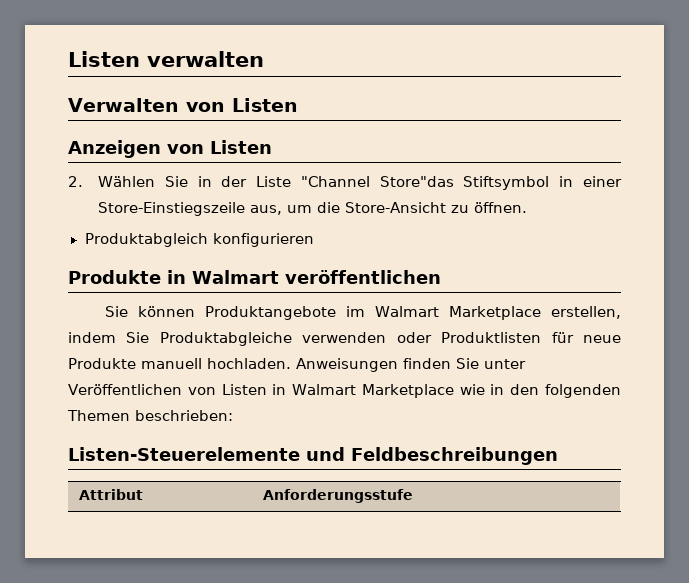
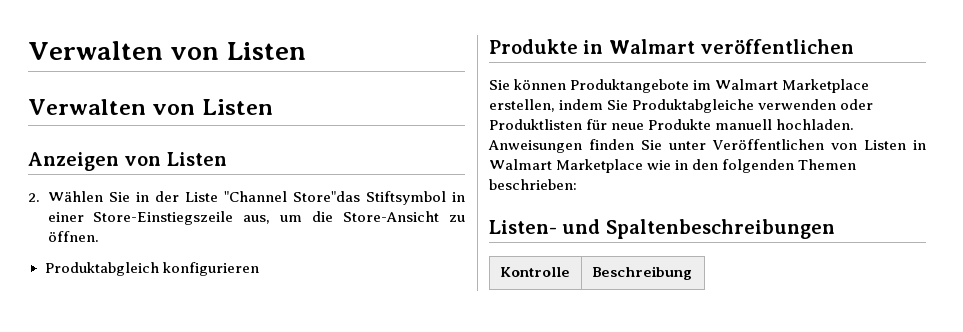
[68,51,264,67] Listen verwalten -> [28,41,306,60] Verwalten von Listen
[68,447,558,465] [79,489,144,500] [263,489,414,503] Listen-Steuerelemente und Feldbeschreibungen // Attribut | Anforderungsstufe -> [489,219,835,239] [499,267,570,277] [591,266,692,280] Listen- und Spaltenbeschreibungen // Kontrolle | Beschreibung

